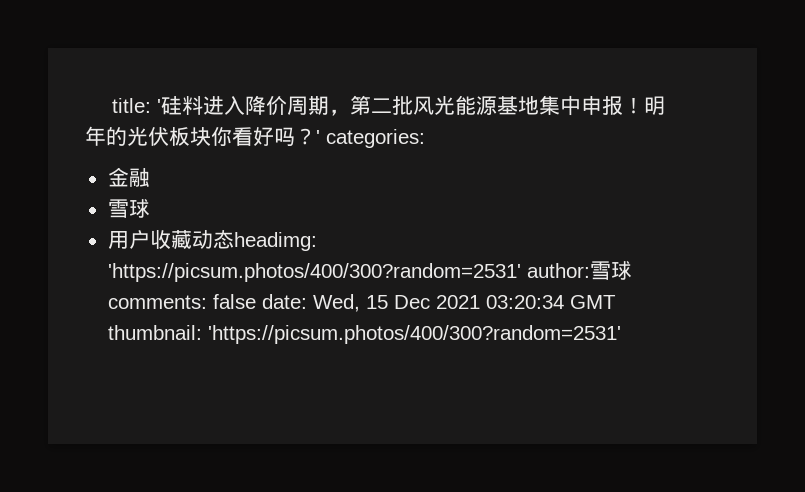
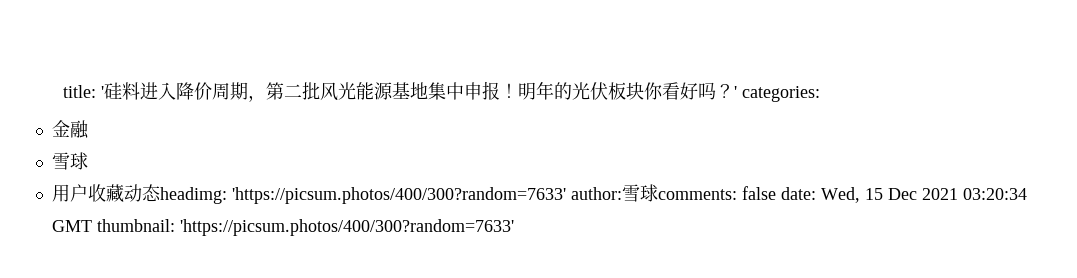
[107,263,521,282] 'https://picsum.photos/400/300?random=2531' -> [231,187,566,204] 'https://picsum.photos/400/300?random=7633'
[207,325,621,344] 'https://picsum.photos/400/300?random=2531' -> [179,219,514,236] 'https://picsum.photos/400/300?random=7633'

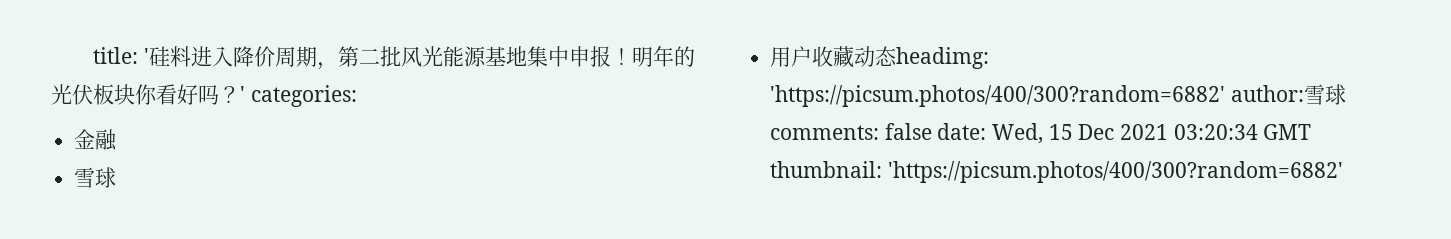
[231,187,566,204] 'https://picsum.photos/400/300?random=7633' -> [770,85,1226,107] 'https://picsum.photos/400/300?random=6882'
[179,219,514,236] 'https://picsum.photos/400/300?random=7633' -> [887,161,1343,183] 'https://picsum.photos/400/300?random=6882'

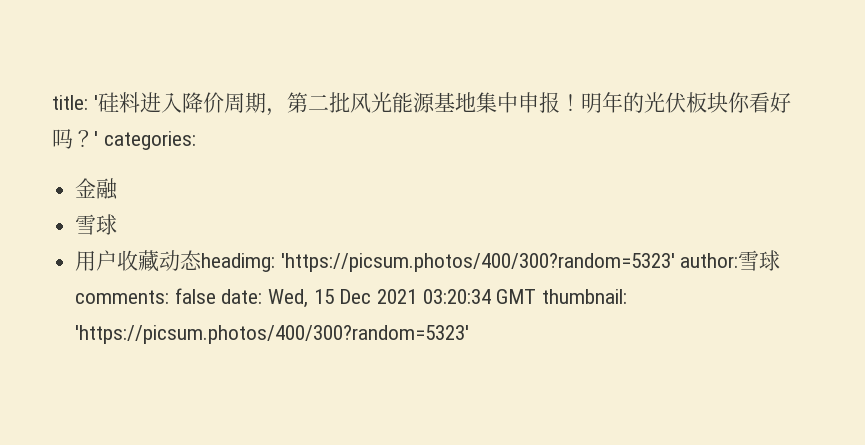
[770,85,1226,107] 'https://picsum.photos/400/300?random=6882' -> [280,253,675,272] 'https://picsum.photos/400/300?random=5323'
[887,161,1343,183] 'https://picsum.photos/400/300?random=6882' -> [75,325,470,344] 'https://picsum.photos/400/300?random=5323'

